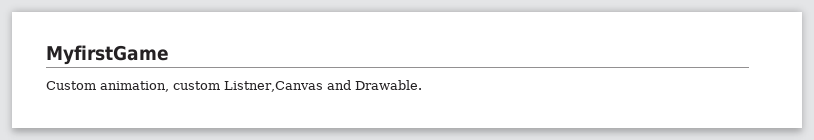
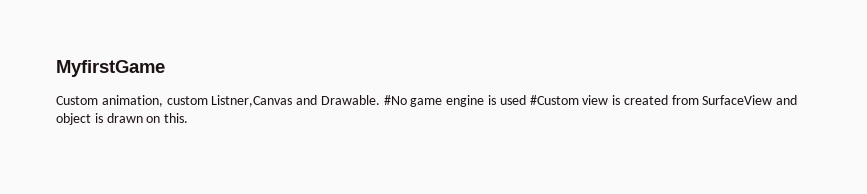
(422, 85) none -> [383,95,798,107] [56,113,189,125] #No game engine is used #Custom view is created from SurfaceView and object is drawn on this.

